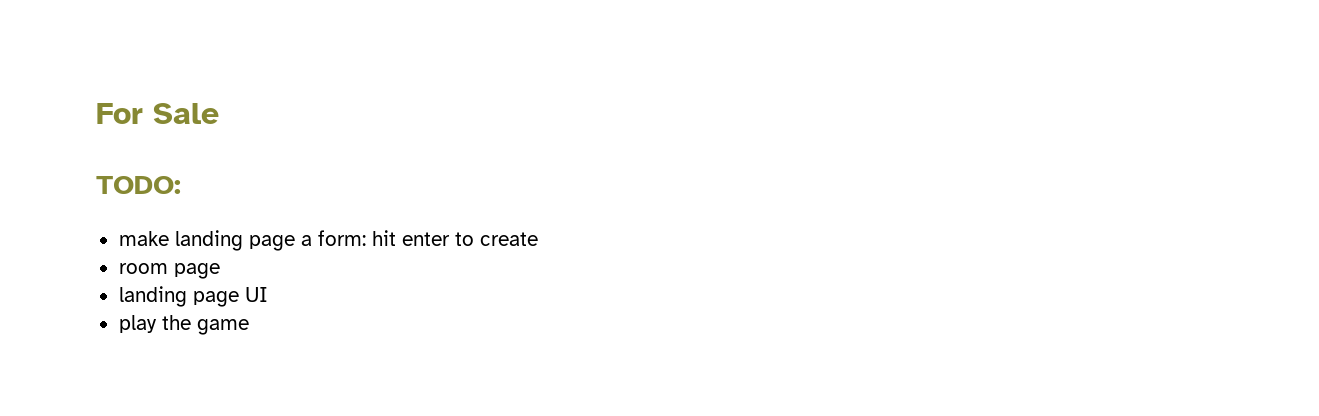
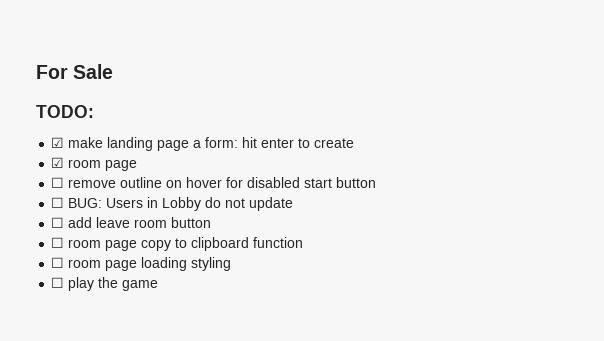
(181, 185) none -> [51,137,65,148] ☑
(538, 239) none -> [51,157,65,168] ☑
[118,286,268,307] landing page UI // -> [51,177,377,188] [51,197,294,211] [51,217,212,228] [51,237,304,251] [51,257,232,271] [51,277,65,288] ☐ remove outline on hover for disabled start button // ☐ BUG: Users in Lobby do not update // ☐ add leave room button // ☐ room page copy to clipboard function // ☐ room page loading styling // ☐

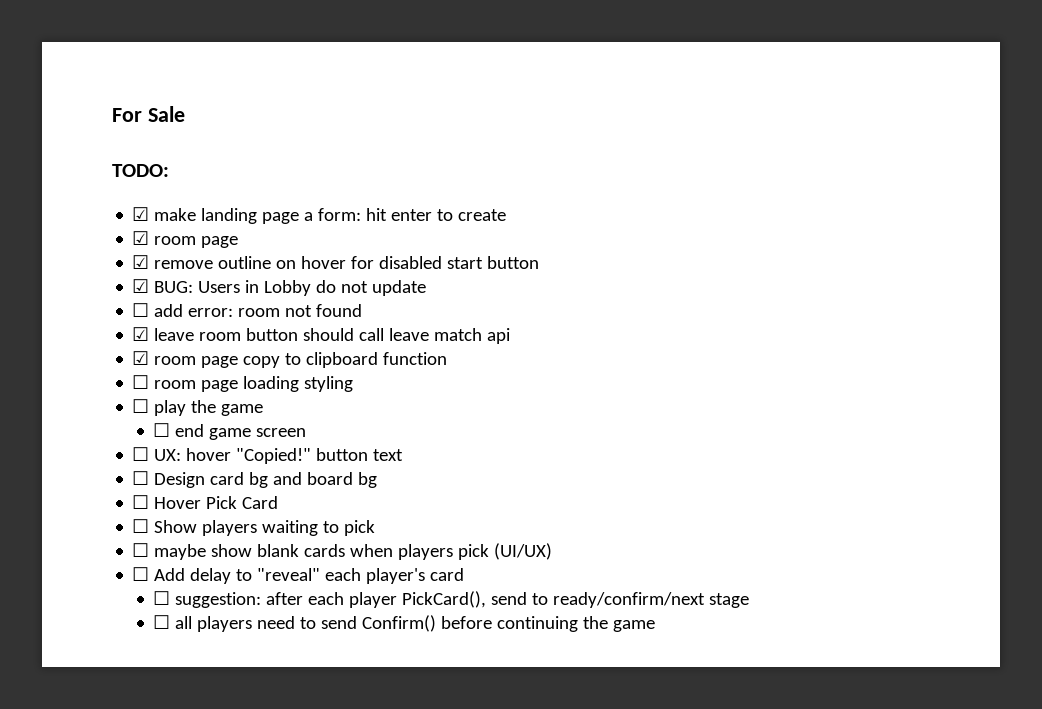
[51,177,65,188] ☐ -> [132,255,150,269] ☑
[51,197,65,208] ☐ -> [132,279,150,293] ☑
[96,217,212,228] [51,237,65,248] leave room button // ☐ -> [188,304,363,317] [132,327,511,344] [132,351,150,365] error: room not found // ☑ leave room button should call leave match api // ☑
(159, 285) none -> [153,423,307,440] [132,447,404,464] [132,471,378,488] [132,495,279,509] [132,519,376,536] [132,543,553,560] [132,567,465,584] [153,591,750,608] [153,615,656,632] // ☐ end game screen // ☐ UX: hover "Copied!" button text // ☐ Design card bg and board bg // ☐ Hover Pick Card // ☐ Show players waiting to pick // ☐ maybe show blank cards when players pick (UI/UX) // ☐ Add delay to "reveal" each player's card // ☐ suggestion: after each player PickCard(), send to ready/confirm/next stage // ☐ all players need to send Confirm() before continuing the game

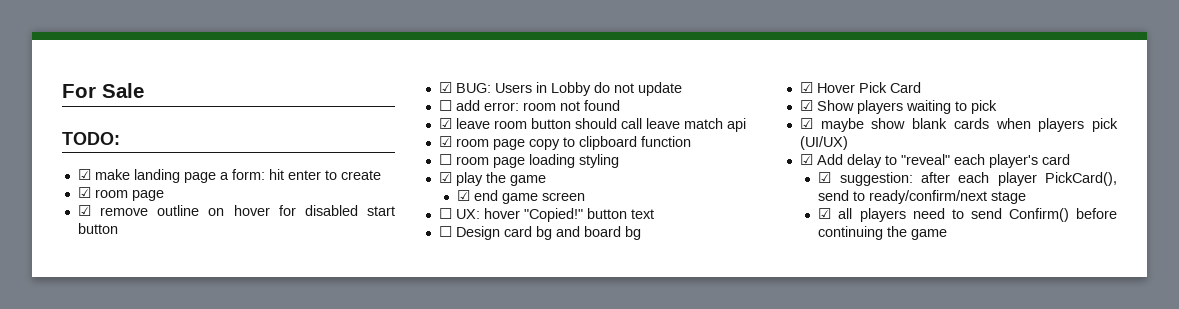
[132,399,150,413] ☐ -> [438,172,452,183] ☑
[153,423,171,437] ☐ -> [457,190,471,201] ☑
[132,495,150,509] ☐ -> [799,82,813,93] ☑
[132,519,150,533] ☐ -> [799,100,813,111] ☑
[132,543,150,557] ☐ -> [799,118,813,129] ☑
[132,567,150,581] ☐ -> [799,154,813,165] ☑
[153,591,171,605] ☐ -> [818,172,832,183] ☑
[153,615,171,629] ☐ -> [818,208,832,219] ☑

